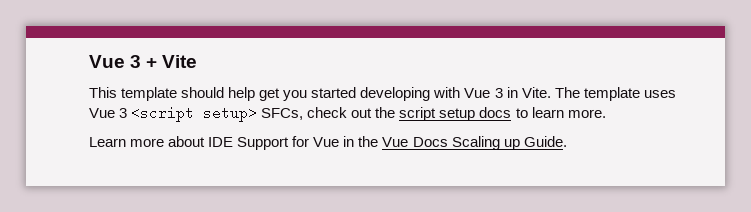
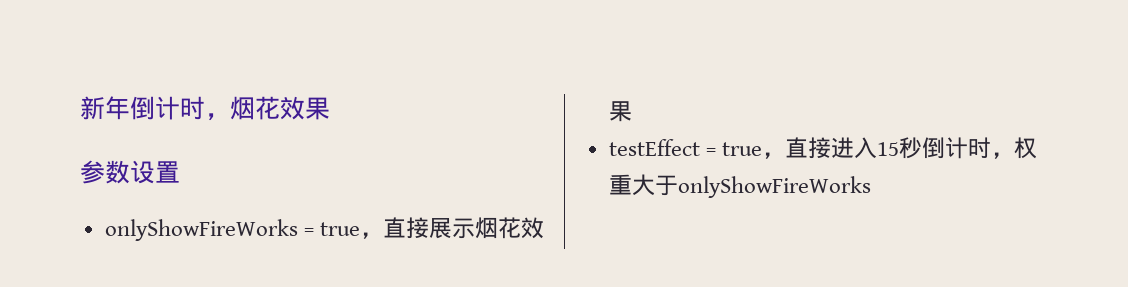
[89,55,198,68] [89,87,676,101] [89,106,606,122] [89,136,567,150] Vue 3 + Vite // This template should help get you started developing with Vue 3 in Vite. The template uses Vue 3 <script setup> SFCs, check out the script setup docs to learn more. // Learn more about IDE Support for Vue in the Vue Docs Scaling up Guide. -> [80,96,330,121] [80,160,180,184] [104,217,544,241] [608,101,632,122] [608,137,1037,159] [608,174,871,198] 新年倒计时，烟花效果 // 参数设置 // onlyShowFireWorks = true，直接展示烟花效果 // testEffect = true，直接进入15秒倒计时，权重大于onlyShowFireWorks

